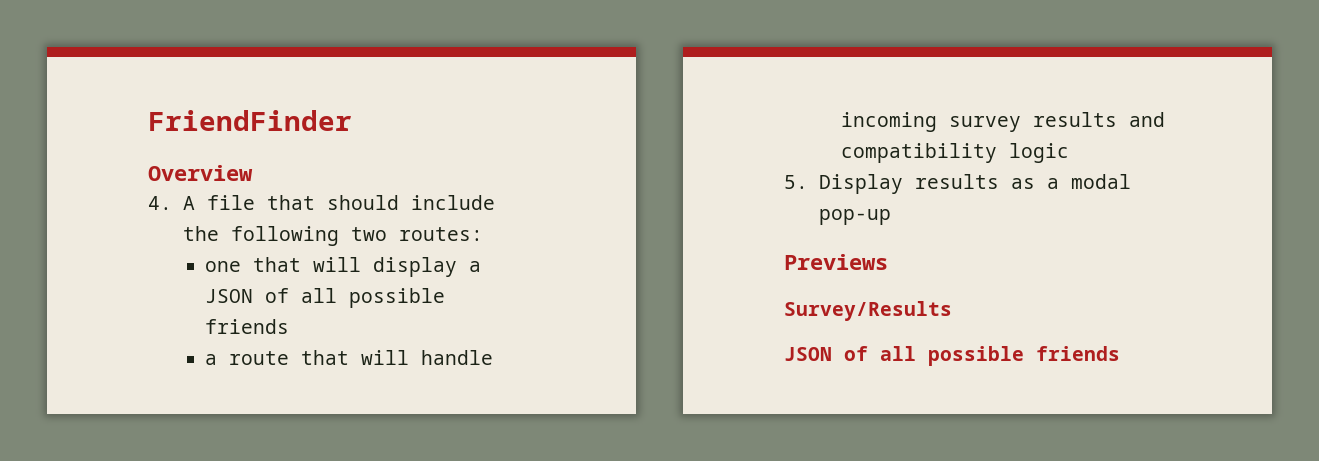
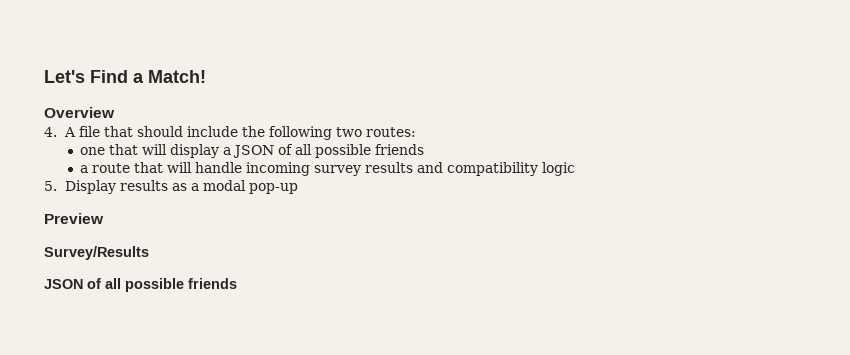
[148,110,352,131] FriendFinder -> [44,70,206,83] Let's Find a Match!
[784,254,888,270] Previews -> [44,213,104,224] Preview

